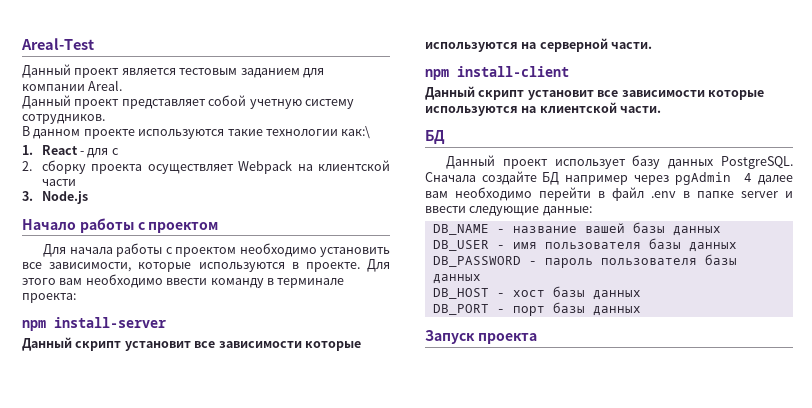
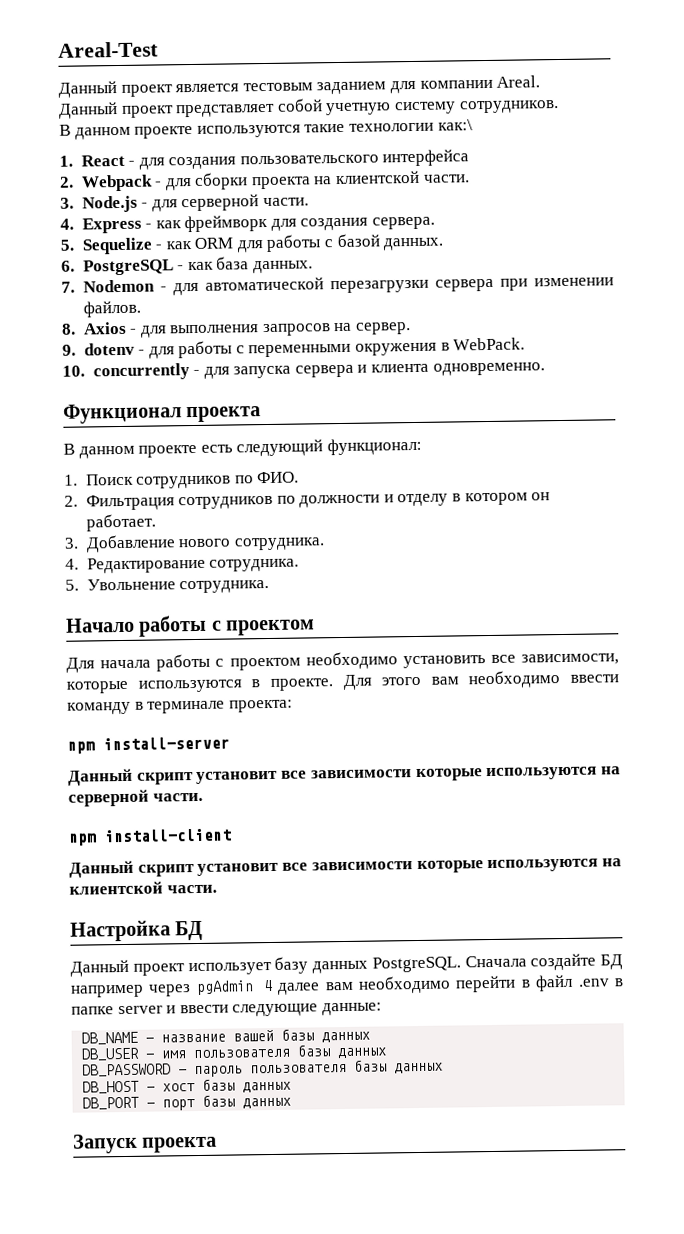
[111,148,119,155] [22,160,390,174] [41,179,76,186] с // 2. сборку проекта осуществляет Webpack на клиентской части -> [168,149,470,170] [59,170,470,192] создания пользовательского интерфейса // 2. Webpack - для сборки проекта на клиентской части.
(88, 197) none -> [141,194,309,212] [60,214,436,234] [60,233,445,255] [61,256,313,276] [61,277,614,296] [82,300,141,318] [61,321,412,338] [62,337,526,359] [62,362,545,381] [63,403,262,424] [63,437,422,459] [64,471,300,489] [64,492,551,511] [85,513,156,532] [64,534,325,553] [65,556,300,574] [65,578,270,594] - для серверной части. // 4. Express - как фреймворк для создания сервера. // 5. Sequelize - как ORM для работы с базой данных. // 6. PostgreSQL - как база данных. // 7. Nodemon - для автоматической перезагрузки сервера при изменении файлов. // 8. Axios - для выполнения запросов на сервер. // 9. dotenv - для работы с переменными окружения в WebPack. // 10. concurrently - для запуска сервера и клиента одновременно. // Функционал проекта // В данном проекте есть следующий функционал: // 1. Поиск сотрудников по ФИО. // 2. Фильтрация сотрудников по должности и отделу в котором он работает. // 3. Добавление нового сотрудника. // 4. Редактирование сотрудника. // 5. Увольнение сотрудника.
(662, 109) none -> [70,920,171,942] Настройка

